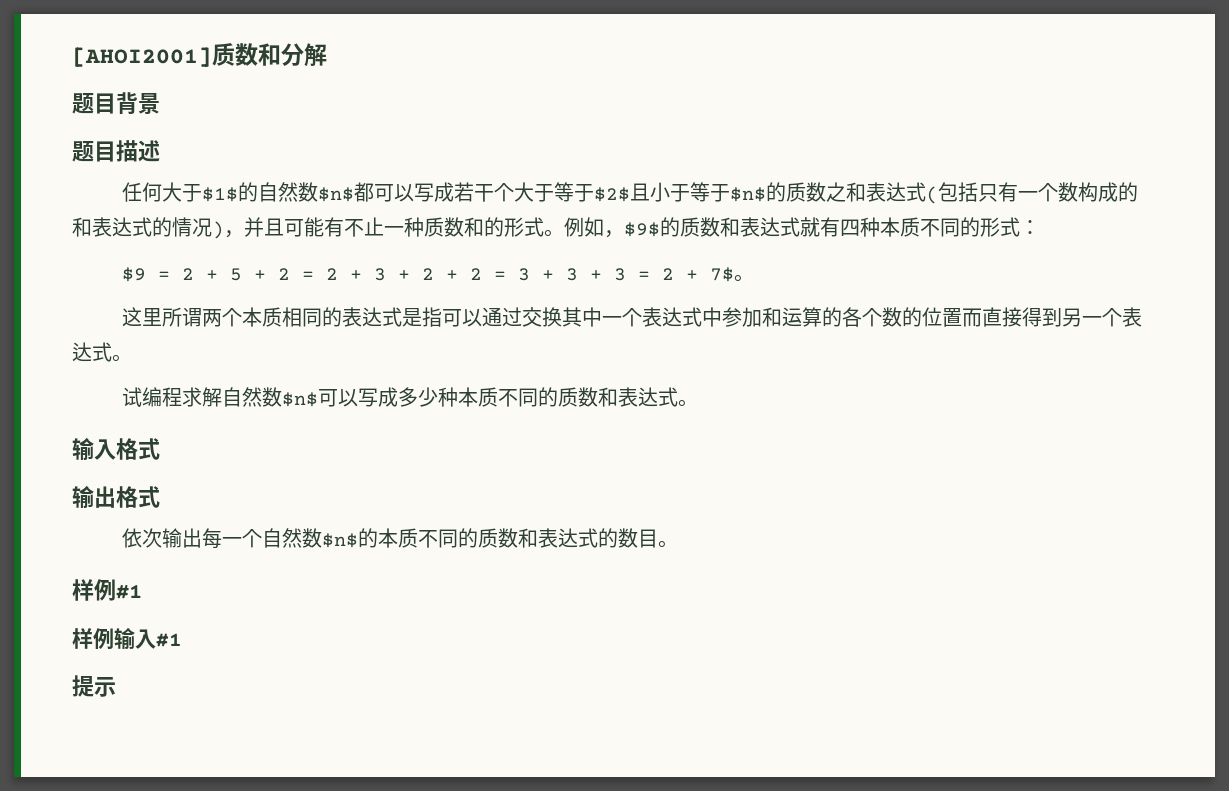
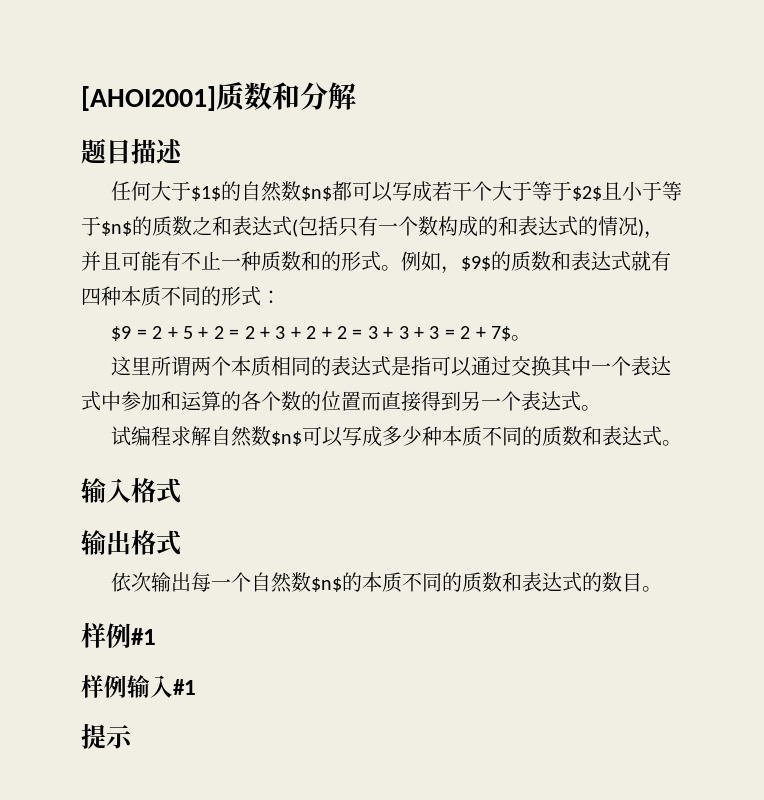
[72,92,160,115] // 题目背景 -> (356, 96) none

